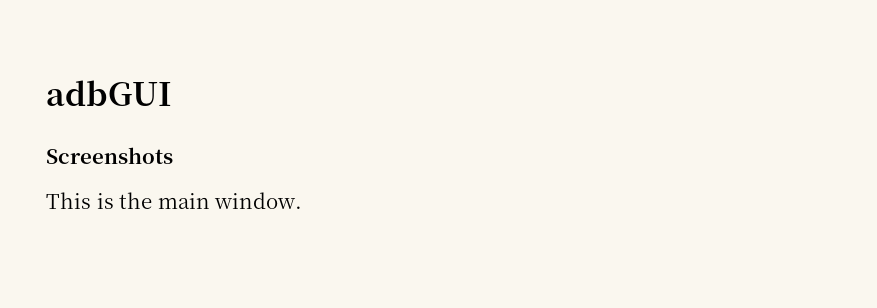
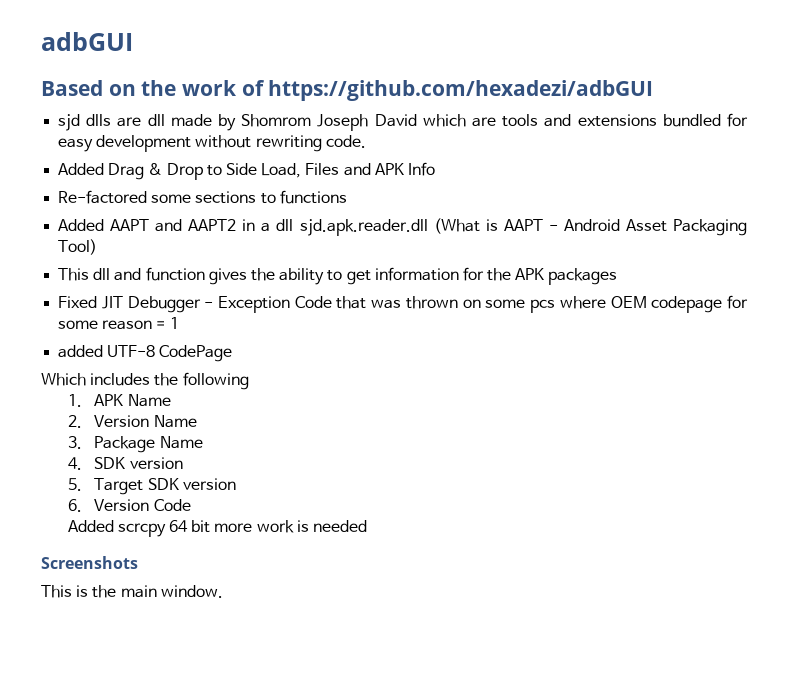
(172, 93) none -> [41,80,654,101] [58,113,748,131] [58,135,366,152] [58,162,435,180] [58,190,347,204] [58,218,748,236] [58,239,98,255] [58,267,618,285] [58,295,749,313] [58,317,179,330] [58,345,233,362] [41,372,249,390] [67,394,171,407] [67,415,197,428] [67,436,203,453] [67,457,183,470] [67,478,236,495] [67,499,191,512] [67,520,367,537] // Based on the work of https://github.com/hexadezi/adbGUI // sjd dlls are dll made by Shomrom Joseph David which are tools and extensions bundled for easy development without rewriting code. // Added Drag & Drop to Side Load, Files and APK Info // Re-factored some sections to functions // Added AAPT and AAPT2 in a dll sjd.apk.reader.dll (What is AAPT - Android Asset Packaging Tool) // This dll and function gives the ability to get information for the APK packages // Fixed JIT Debugger - Exception Code that was thrown on some pcs where OEM codepage for some reason = 1 // added UTF-8 CodePage // Which includes the following // 1. APK Name // 2. Version Name // 3. Package Name // 4. SDK version // 5. Target SDK version // 6. Version Code // Added scrcpy 64 bit more work is needed

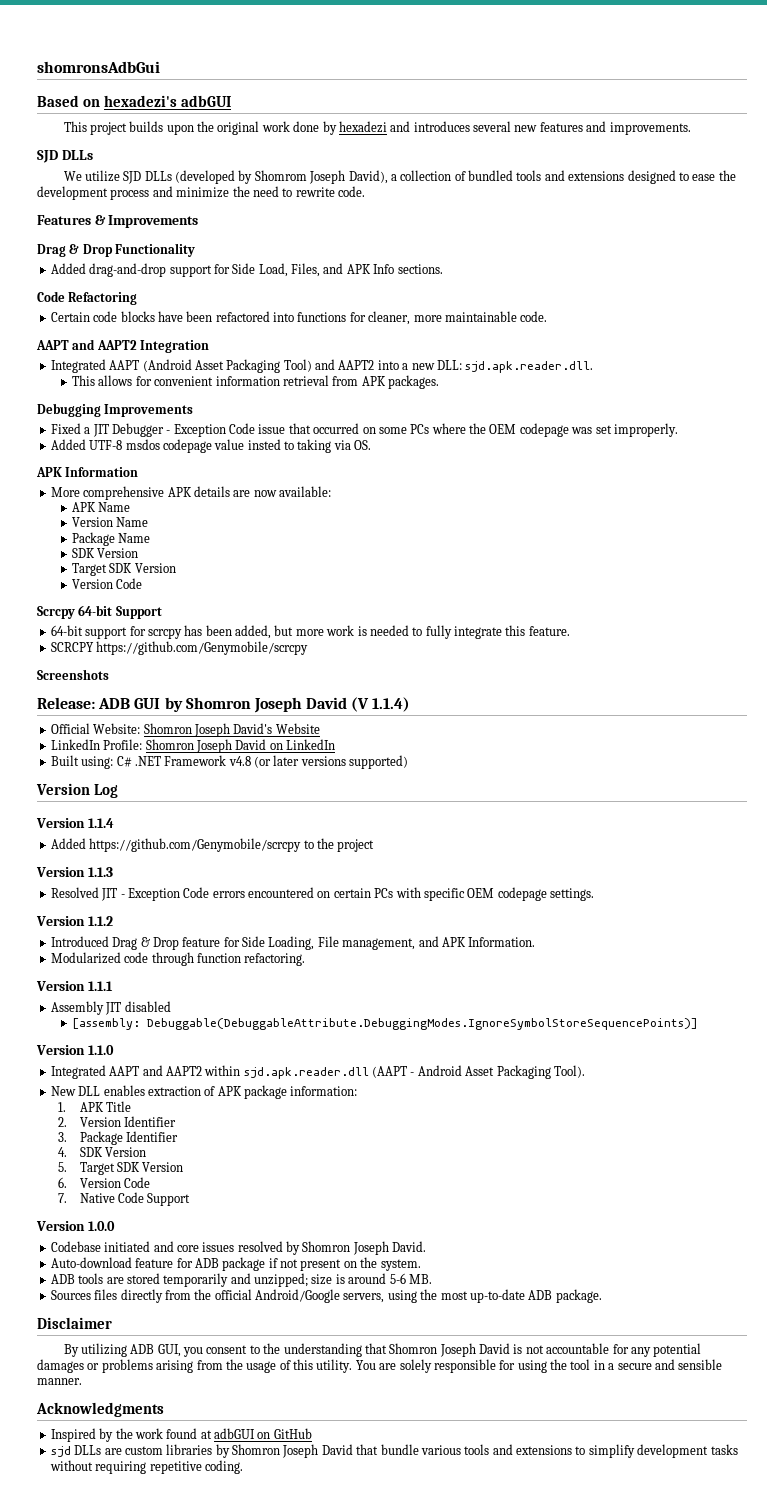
[41,32,133,51] adbGUI -> [37,61,160,73] shomronsAdbGui
[141,80,654,101] [58,113,748,131] [58,135,366,152] [58,163,222,180] the work of https://github.com/hexadezi/adbGUI // sjd dlls are dll made by Shomrom Joseph David which are tools and extensions bundled for easy development without rewriting code. // Added Drag & Drop to -> [103,95,231,107] [63,121,691,135] [37,150,93,163] [63,170,736,184] [37,186,365,200] [37,215,199,228] [37,243,196,257] [50,263,230,277] hexadezi's adbGUI // This project builds upon the original work done by hexadezi and introduces several new features and improvements. // SJD DLLs // We utilize SJD DLLs (developed by Shomrom Joseph David), a collection of bundled tools and extensions designed to ease the development process and minimize the need to rewrite code. // Features & Improvements // Drag & Drop Functionality // Added drag-and-drop support for
[305,163,340,175] Files -> [291,263,320,277] Files,
[58,190,347,204] [58,218,748,236] [58,239,98,255] [58,267,618,285] // Re-factored some sections to functions // Added AAPT and AAPT2 in a dll sjd.apk.reader.dll (What is AAPT - Android Asset Packaging Tool) // This dll and function gives the ability to get information for the APK packages -> [397,264,443,274] [37,291,138,305] [50,311,548,325] [36,339,210,353] [50,359,594,373] [72,375,440,389] [37,403,194,417] sections. // Code Refactoring // Certain code blocks have been refactored into functions for cleaner, more maintainable code. // AAPT and AAPT2 Integration // Integrated AAPT (Android Asset Packaging Tool) and AAPT2 into a new DLL: sjd.apk.reader.dll. // This allows for convenient information retrieval from APK packages. // Debugging Improvements
(98, 302) none -> [84,427,91,434] a
[336,295,749,313] [58,317,179,330] [58,345,233,362] [41,372,249,390] that was thrown on some pcs where OEM codepage for some reason = 1 // added UTF-8 CodePage // Which includes the following -> [258,423,678,437] [50,439,372,453] [36,467,139,477] [50,486,331,500] [72,502,131,512] [72,517,149,527] [72,532,151,546] [72,548,139,558] [72,563,176,576] [72,578,143,589] [37,605,162,619] [50,625,570,639] [50,641,309,655] [37,669,109,680] [37,697,411,713] [50,723,320,737] [50,739,335,753] [50,755,409,769] [36,783,118,798] [36,818,114,828] [50,838,375,852] [36,867,113,877] [50,887,594,901] [36,916,113,926] [50,936,536,950] [50,952,306,966] [36,981,113,991] [50,1001,171,1015] [72,1018,699,1030] [36,1045,114,1055] [50,1065,585,1079] [50,1085,358,1099] issue that occurred on some PCs where the OEM codepage was set improperly. // Added UTF-8 msdos codepage value insted to taking via OS. // APK Information // More comprehensive APK details are now available: // APK Name // Version Name // Package Name // SDK Version // Target SDK Version // Version Code // Scrcpy 64-bit Support // 64-bit support for scrcpy has been added, but more work is needed to fully integrate this feature. // SCRCPY https://github.com/Genymobile/scrcpy // Screenshots // Release: ADB GUI by Shomron Joseph David (V 1.1.4) // Official Website: Shomron Joseph David's Website // LinkedIn Profile: Shomron Joseph David on LinkedIn // Built using: C# .NET Framework v4.8 (or later versions supported) // Version Log // Version 1.1.4 // Added https://github.com/Genymobile/scrcpy to the project // Version 1.1.3 // Resolved JIT - Exception Code errors encountered on certain PCs with specific OEM codepage settings. // Version 1.1.2 // Introduced Drag & Drop feature for Side Loading, File management, and APK Information. // Modularized code through function refactoring. // Version 1.1.1 // Assembly JIT disabled // [assembly: Debuggable(DebuggableAttribute.DebuggingModes.IgnoreSymbolStoreSequencePoints)] // Version 1.1.0 // Integrated AAPT and AAPT2 within sjd.apk.reader.dll (AAPT - Android Asset Packaging Tool). // New DLL enables extraction of APK package information:
[127,394,171,407] Name -> [105,1101,131,1112] Title
[153,415,197,428] Name -> [123,1116,176,1127] Identifier
[159,436,203,449] Name -> [125,1131,178,1142] Identifier
[129,457,183,469] version -> [104,1147,146,1157] Version
[182,478,236,490] version -> [142,1162,184,1172] Version
[67,520,367,537] [41,556,138,569] [41,585,223,598] Added scrcpy 64 bit more work is needed // Screenshots // This is the main window. -> [58,1192,191,1206] [36,1221,115,1231] [50,1241,427,1255] [50,1257,421,1271] [50,1273,432,1287] [50,1289,602,1303] [37,1317,112,1329] [63,1343,702,1357] [37,1359,723,1373] [37,1378,82,1385] [36,1402,164,1417] [50,1428,312,1442] [50,1444,738,1458] [49,1460,243,1474] 7. Native Code Support // Version 1.0.0 // Codebase initiated and core issues resolved by Shomron Joseph David. // Auto-download feature for ADB package if not present on the system. // ADB tools are stored temporarily and unzipped; size is around 5-6 MB. // Sources files directly from the official Android/Google servers, using the most up-to-date ADB package. // Disclaimer // By utilizing ADB GUI, you consent to the understanding that Shomron Joseph David is not accountable for any potential damages or problems arising from the usage of this utility. You are solely responsible for using the tool in a secure and sensible manner. // Acknowledgments // Inspired by the work found at adbGUI on GitHub // sjd DLLs are custom libraries by Shomron Joseph David that bundle various tools and extensions to simplify development tasks without requiring repetitive coding.

